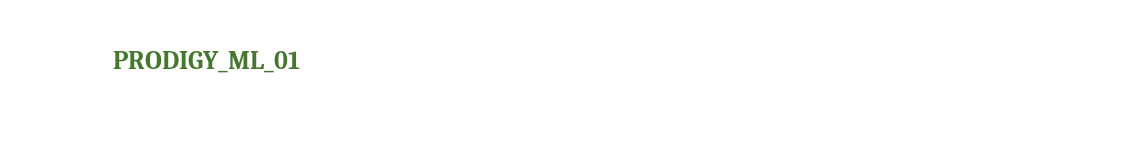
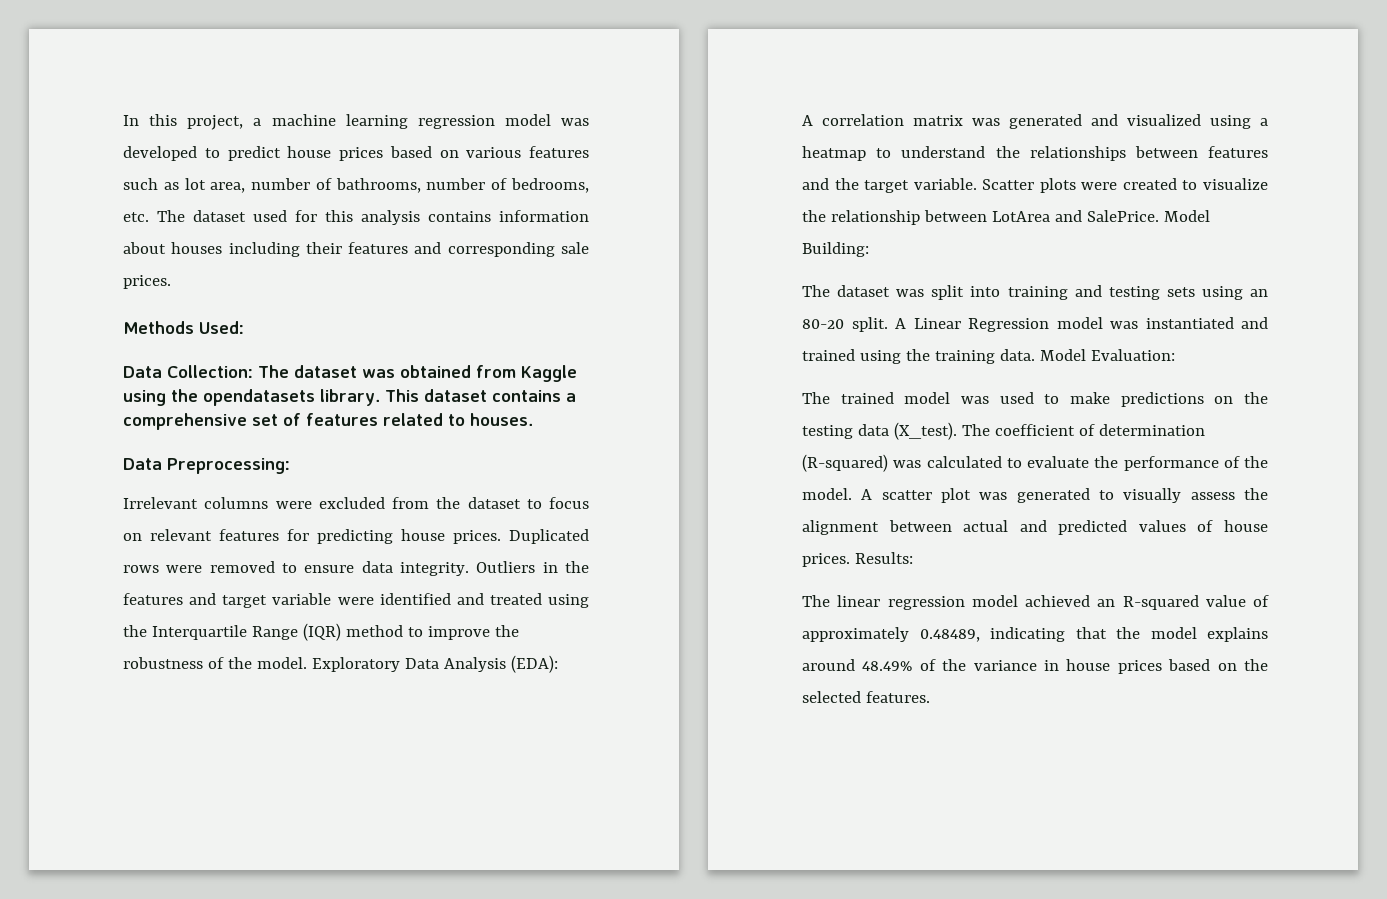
[113,51,300,73] PRODIGY_ML_01 -> [123,114,589,130] [123,146,589,161] [123,178,589,193] [123,210,589,225] [123,242,589,257] [123,275,171,289] [123,321,244,334] [123,365,577,382] [123,389,576,406] [123,413,533,430] [123,458,290,474] [123,497,589,509] [123,529,589,544] [123,561,589,576] [123,593,589,608] [123,623,519,641] [123,655,558,673] [802,114,1268,129] [802,146,1268,161] [802,178,1268,193] [802,210,1210,225] [802,242,869,257] [802,285,1268,300] [802,317,1268,332] [802,349,1175,364] [802,392,1268,407] [802,422,1205,440] [802,454,1268,472] [802,488,1268,503] [802,520,1268,535] [802,552,913,567] [802,595,1269,610] [802,627,1268,642] [802,659,1268,674] [802,691,930,703] In this project, a machine learning regression model was developed to predict house prices based on various features such as lot area, number of bathrooms, number of bedrooms, etc. The dataset used for this analysis contains information about houses including their features and corresponding sale prices. // Methods Used: // Data Collection: The dataset was obtained from Kaggle using the opendatasets library. This dataset contains a comprehensive set of features related to houses. // Data Preprocessing: // Irrelevant columns were excluded from the dataset to focus on relevant features for predicting house prices. Duplicated rows were removed to ensure data integrity. Outliers in the features and target variable were identified and treated using the Interquartile Range (IQR) method to improve the robustness of the model. Exploratory Data Analysis (EDA): // A correlation matrix was generated and visualized using a heatmap to understand the relationships between features and the target variable. Scatter plots were created to visualize the relationship between LotArea and SalePrice. Model Building: // The dataset was split into training and testing sets using an 80-20 split. A Linear Regression model was instantiated and trained using the training data. Model Evaluation: // The trained model was used to make predictions on the testing data (X_test). The coefficient of determination (R-squared) was calculated to evaluate the performance of the model. A scatter plot was generated to visually assess the alignment between actual and predicted values of house prices. Results: // The linear regression model achieved an R-squared value of approximately 0.48489, indicating that the model explains around 48.49% of the variance in house prices based on the selected features.

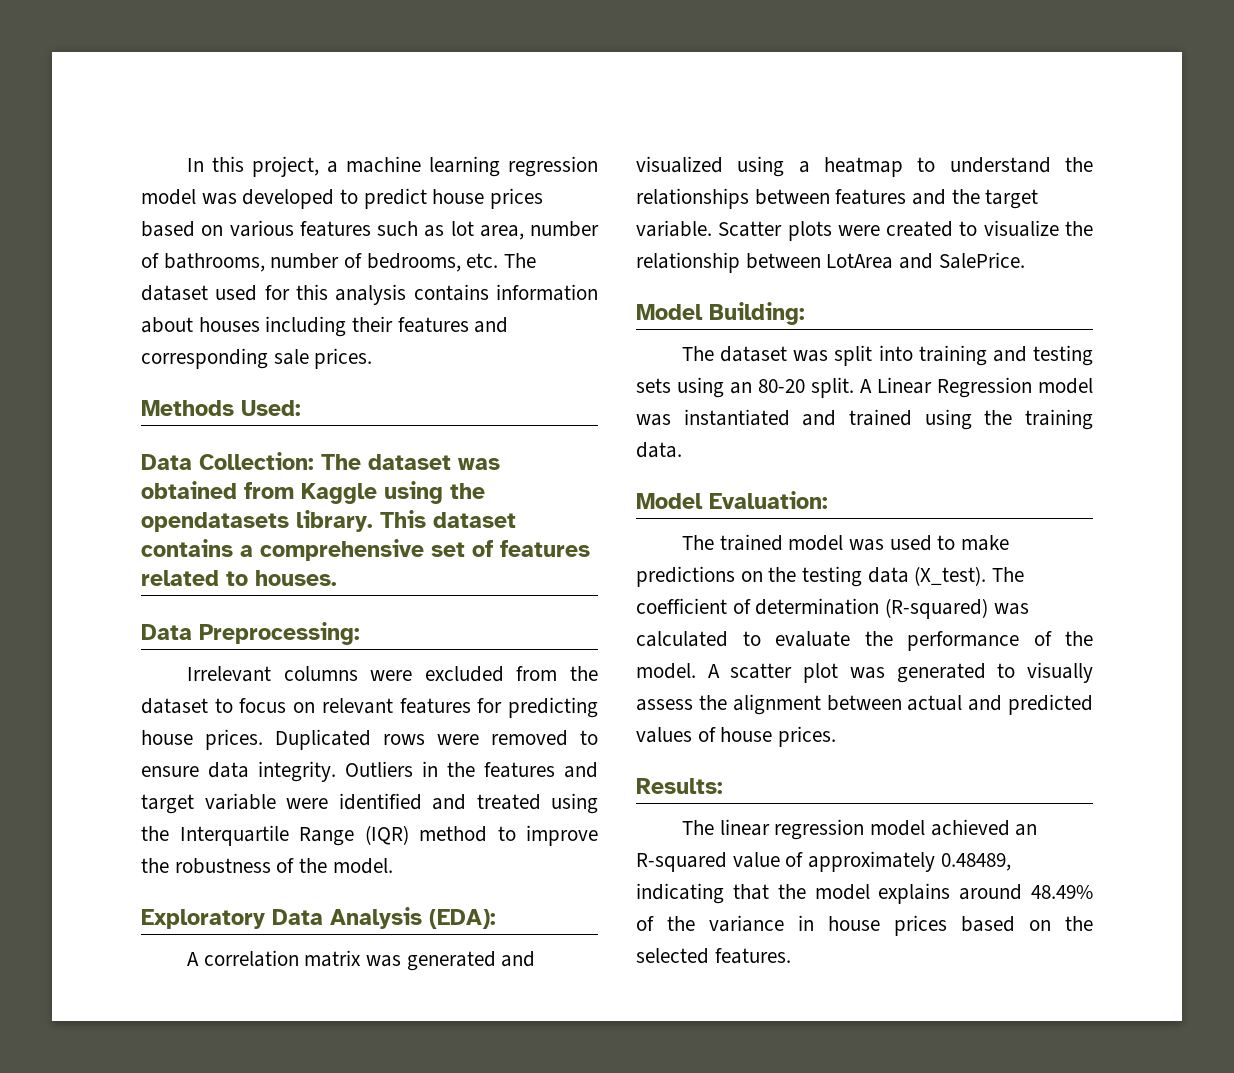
(307, 663) none -> (393, 866) //
(1159, 216) none -> (1025, 260) //
(1035, 355) none -> (682, 450) //
(850, 560) none -> (837, 736) //

